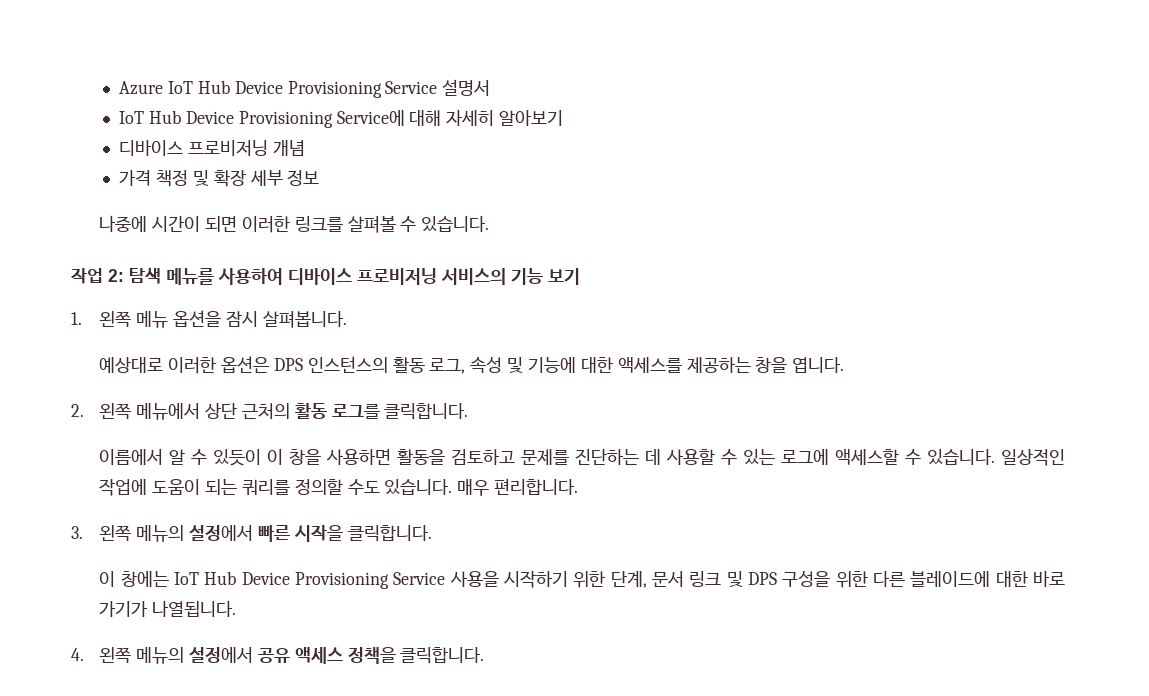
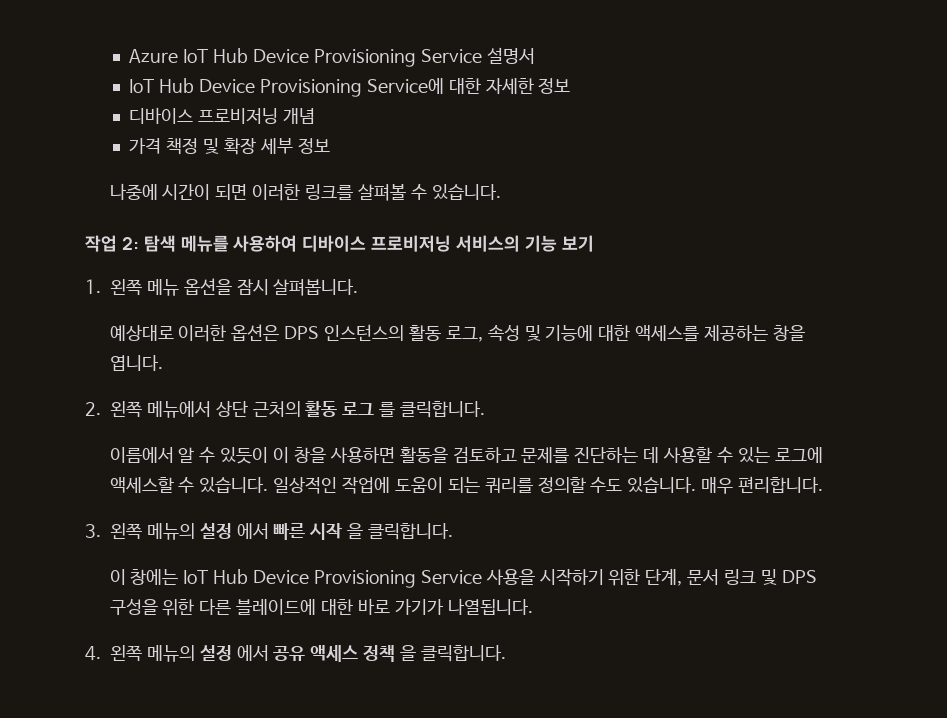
[409,110,564,126] 대해 자세히 알아보기 -> [448,78,571,94] 대한 자세한 정보
[331,404,380,419] 로그를 -> [342,402,396,417] 로그 를
[188,525,343,542] 설정에서 빠른 시작을 -> [199,523,364,540] 설정 에서 빠른 시작 을
[188,647,396,664] 설정에서 공유 액세스 정책을 -> [199,645,417,662] 설정 에서 공유 액세스 정책 을

